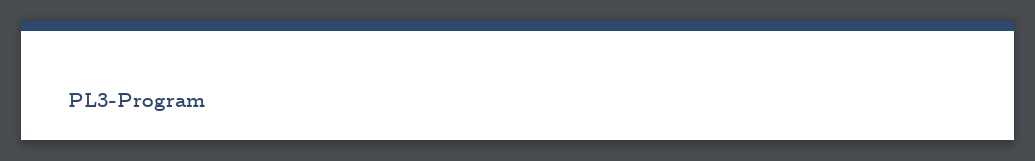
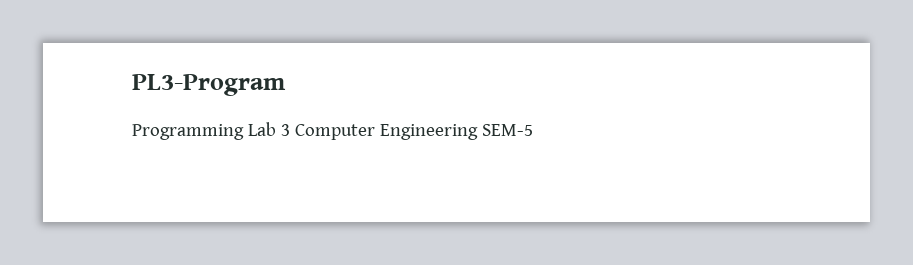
(205, 102) none -> [132,122,533,140] // Programming Lab 3 Computer Engineering SEM-5

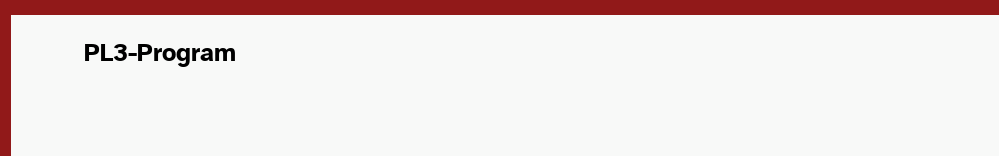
[132,122,533,140] // Programming Lab 3 Computer Engineering SEM-5 -> (236, 55) none

